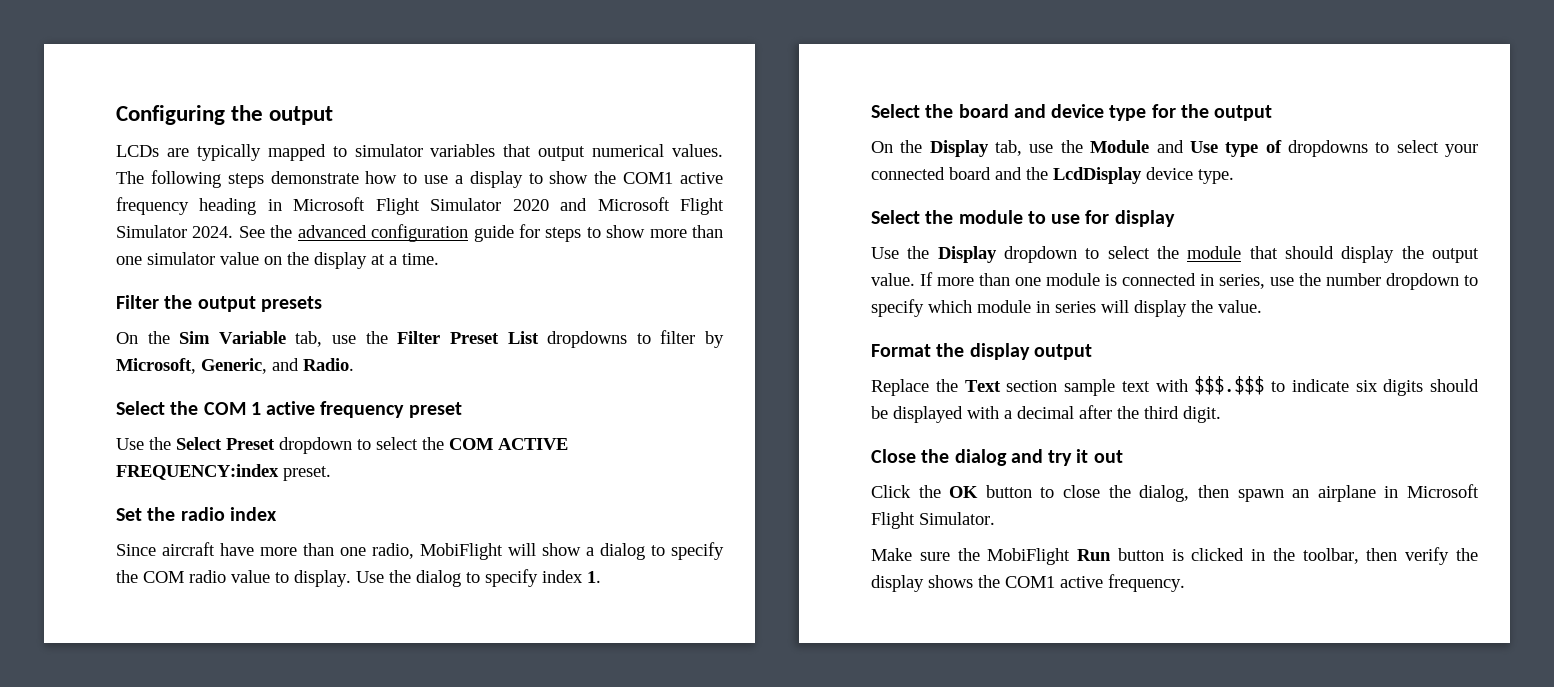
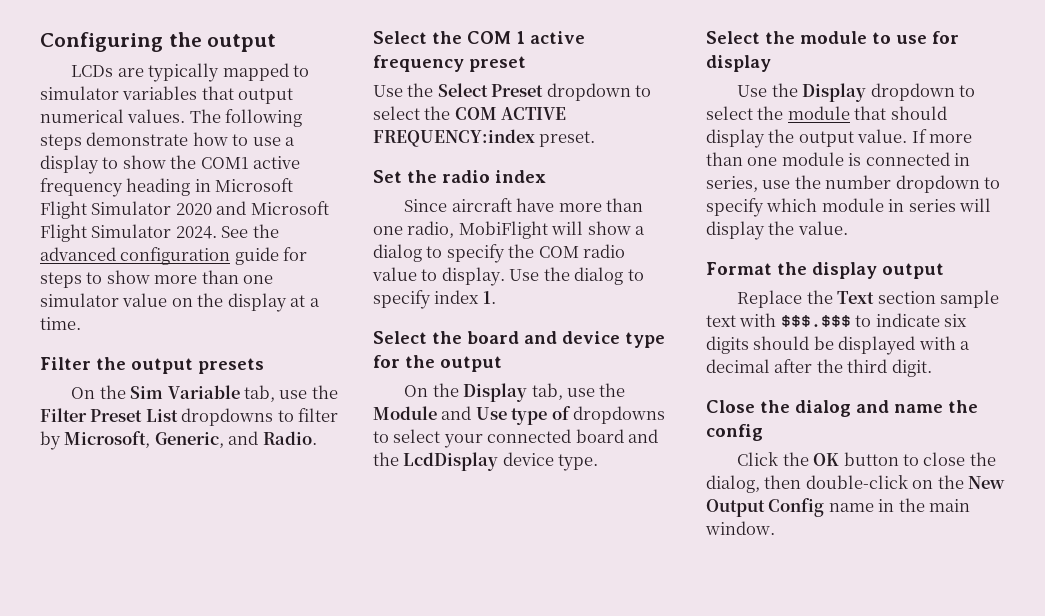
[1048,449,1123,466] try it out -> [894,400,978,413] [706,424,763,441] name the config
[1237,484,1479,502] [871,512,995,529] [871,547,1478,565] [871,574,1185,592] spawn an airplane in Microsoft Flight Simulator. // Make sure the MobiFlight Run button is clicked in the toolbar, then verify the display shows the COM1 active frequency. -> [805,475,1006,489] [706,498,971,517] [705,521,775,535] double-click on the New Output Config name in the main window.

